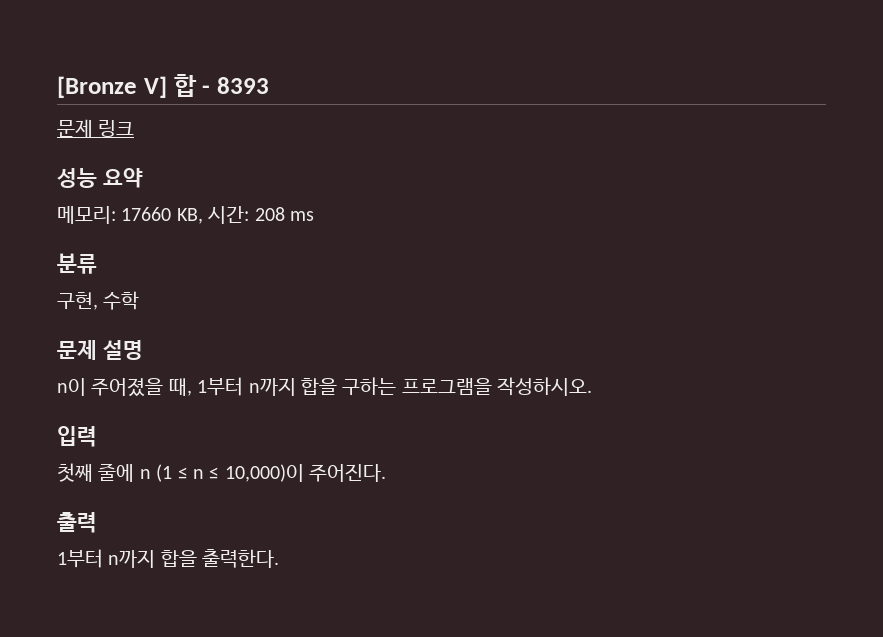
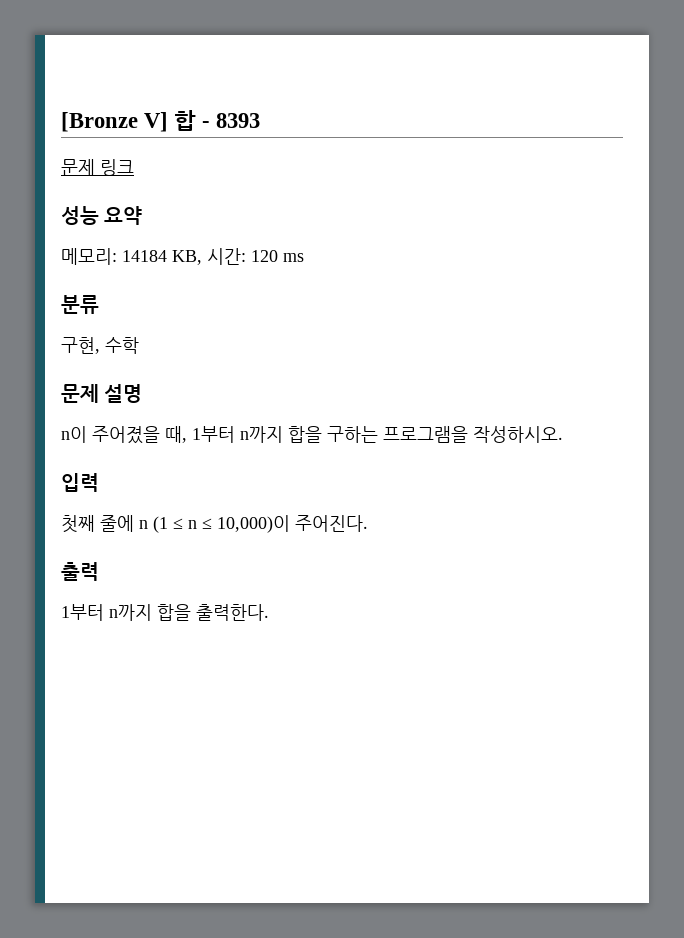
[121,207,172,221] 17660 -> [122,250,167,262] 14184
[254,207,285,221] 208 -> [251,250,278,262] 120

